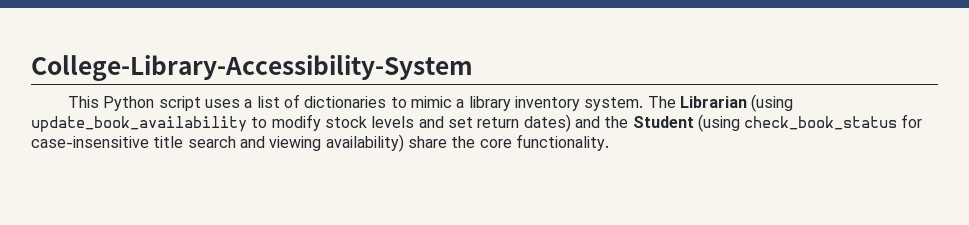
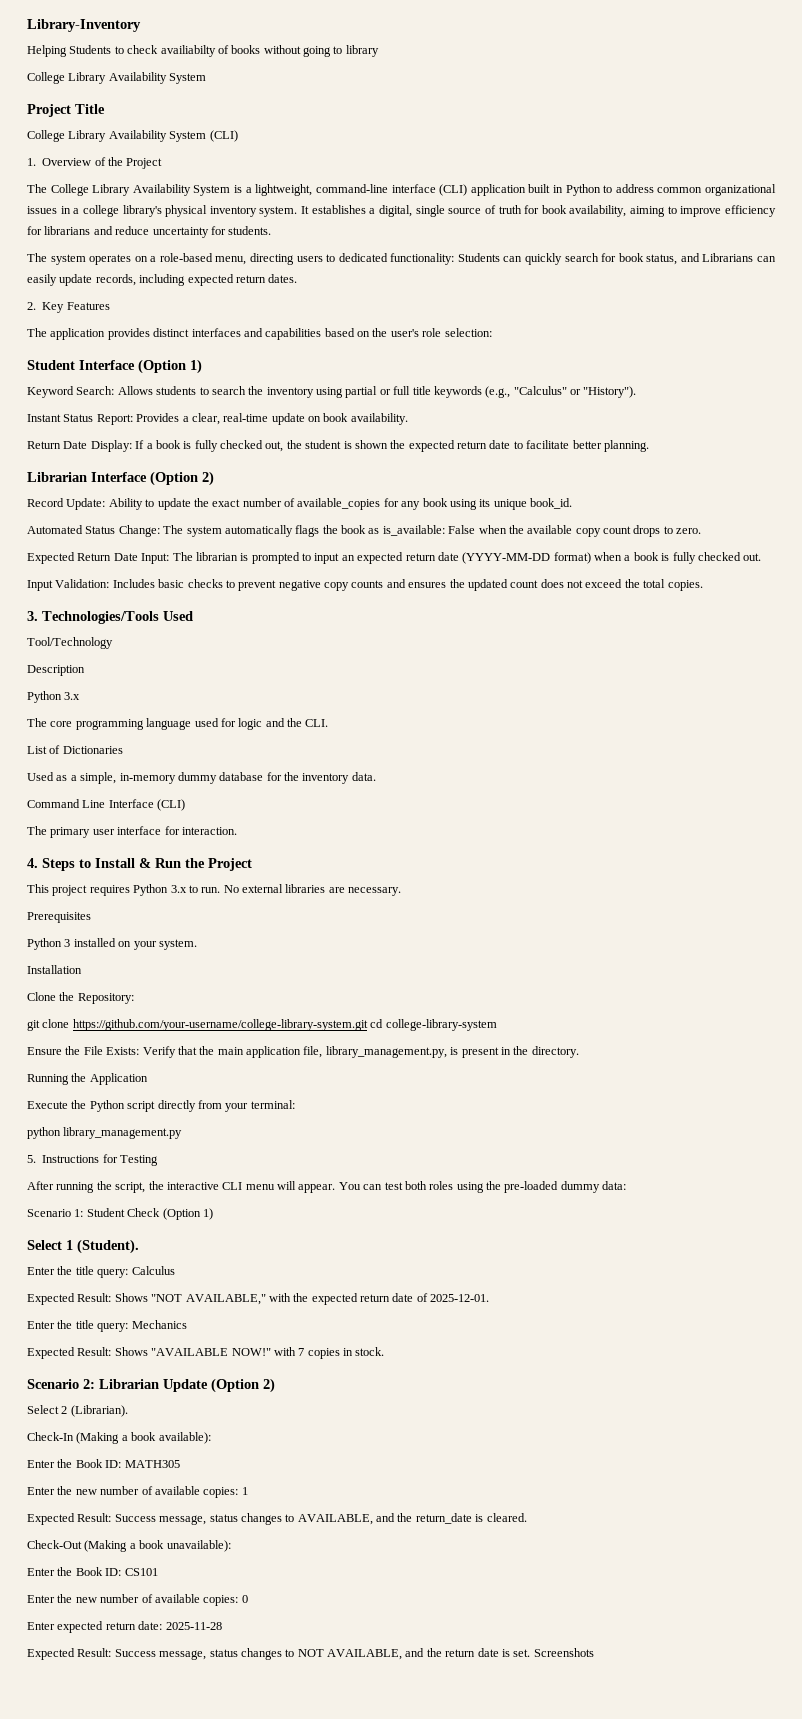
[31,55,473,81] [68,94,794,112] [31,114,923,132] [31,134,609,152] College-Library-Accessibility-System // This Python script uses a list of dictionaries to mimic a library inventory system. The Librarian (using update_book_availability to modify stock levels and set return dates) and the Student (using check_book_status for case-insensitive title search and viewing availability) share the core functionality. -> [27,19,141,32] [27,45,379,57] [27,72,207,84] [27,104,105,117] [27,130,238,142] [27,157,163,169] [27,184,776,196] [27,205,776,217] [27,226,272,238] [27,253,776,265] [27,274,298,286] [27,302,110,313] [27,328,492,340] [27,359,202,374] [27,386,637,398] [27,413,408,425] [27,440,649,452] [27,471,214,486] [27,498,572,510] [27,525,702,537] [27,552,762,564] [27,579,703,591] [27,611,193,624] [27,637,113,649] [27,665,85,676] [27,691,81,703] [27,718,329,730] [27,745,123,754] [27,772,376,784] [27,799,186,811] [27,826,237,838] [27,858,252,871] [27,884,402,896] [27,912,91,923] [27,938,197,950] [27,965,82,974] [27,992,134,1004] [27,1019,497,1031] [27,1046,579,1058] [27,1073,148,1085] [27,1100,295,1112] [27,1127,183,1139] [27,1154,158,1166] [27,1181,627,1193] [27,1208,213,1220] [27,1239,139,1254] [27,1266,175,1278] [27,1293,490,1305] [27,1320,187,1332] [27,1347,385,1359] [27,1378,275,1393] [27,1405,128,1417] [27,1432,211,1444] [27,1459,180,1468] [27,1486,248,1498] [27,1513,527,1525] [27,1540,231,1552] [27,1567,158,1576] [27,1594,248,1606] [27,1621,222,1633] [27,1648,594,1660] Library-Inventory // Helping Students to check availiabilty of books without going to library // College Library Availability System // Project Title // College Library Availability System (CLI) // 1. Overview of the Project // The College Library Availability System is a lightweight, command-line interface (CLI) application built in Python to address common organizational issues in a college library's physical inventory system. It establishes a digital, single source of truth for book availability, aiming to improve efficiency for librarians and reduce uncertainty for students. // The system operates on a role-based menu, directing users to dedicated functionality: Students can quickly search for book status, and Librarians can easily update records, including expected return dates. // 2. Key Features // The application provides distinct interfaces and capabilities based on the user's role selection: // Student Interface (Option 1) // Keyword Search: Allows students to search the inventory using partial or full title keywords (e.g., "Calculus" or "History"). // Instant Status Report: Provides a clear, real-time update on book availability. // Return Date Display: If a book is fully checked out, the student is shown the expected return date to facilitate better planning. // Librarian Interface (Option 2) // Record Update: Ability to update the exact number of available_copies for any book using its unique book_id. // Automated Status Change: The system automatically flags the book as is_available: False when the available copy count drops to zero. // Expected Return Date Input: The librarian is prompted to input an expected return date (YYYY-MM-DD format) when a book is fully checked out. // Input Validation: Includes basic checks to prevent negative copy counts and ensures the updated count does not exceed the total copies. // 3. Technologies/Tools Used // Tool/Technology // Description // Python 3.x // The core programming language used for logic and the CLI. // List of Dictionaries // Used as a simple, in-memory dummy database for the inventory data. // Command Line Interface (CLI) // The primary user interface for interaction. // 4. Steps to Install & Run the Project // This project requires Python 3.x to run. No external libraries are necessary. // Prerequisites // Python 3 installed on your system. // Installation // Clone the Repository: // git clone https://github.com/your-username/college-library-system.git cd college-library-system // Ensure the File Exists: Verify that the main application file, library_management.py, is present in the directory. // Running the Application // Execute the Python script directly from your terminal: // python library_management.py // 5. Instructions for Testing // After running the script, the interactive CLI menu will appear. You can test both roles using the pre-loaded dummy data: // Scenario 1: Student Check (Option 1) // Select 1 (Student). // Enter the title query: Calculus // Expected Result: Shows "NOT AVAILABLE," with the expected return date of 2025-12-01. // Enter the title query: Mechanics // Expected Result: Shows "AVAILABLE NOW!" with 7 copies in stock. // Scenario 2: Librarian Update (Option 2) // Select 2 (Librarian). // Check-In (Making a book available): // Enter the Book ID: MATH305 // Enter the new number of available copies: 1 // Expected Result: Success message, status changes to AVAILABLE, and the return_date is cleared. // Check-Out (Making a book unavailable): // Enter the Book ID: CS101 // Enter the new number of available copies: 0 // Enter expected return date: 2025-11-28 // Expected Result: Success message, status changes to NOT AVAILABLE, and the return date is set. Screenshots

